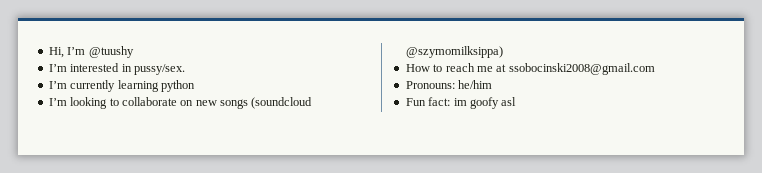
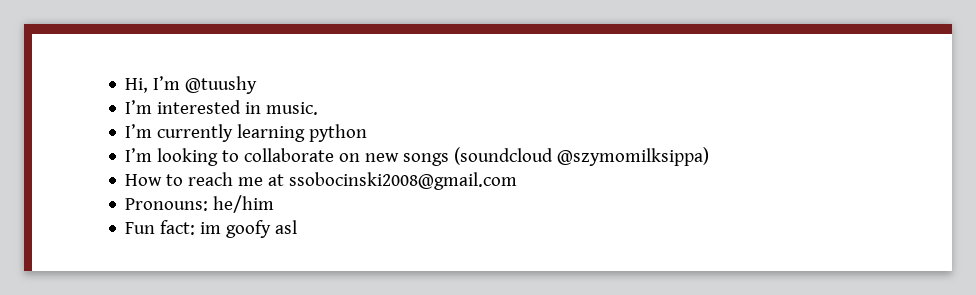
[133,64,185,75] pussy/sex. -> [266,102,319,115] music.

